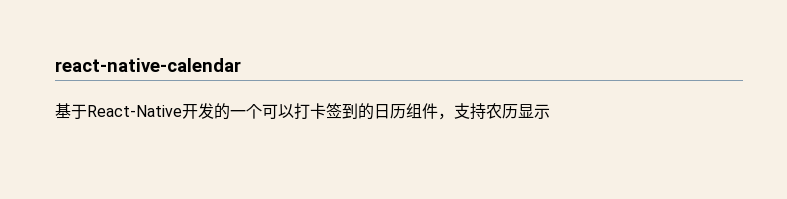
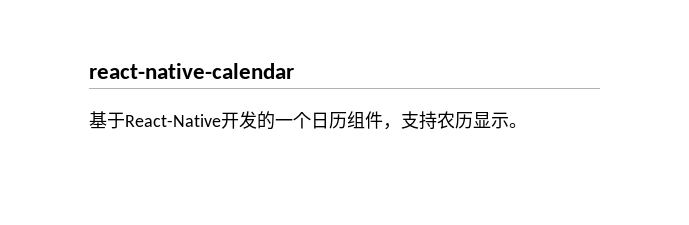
[262,103,374,120] 可以打卡签到的 -> (311, 120) none
(550, 111) none -> [509,123,527,128] 。

